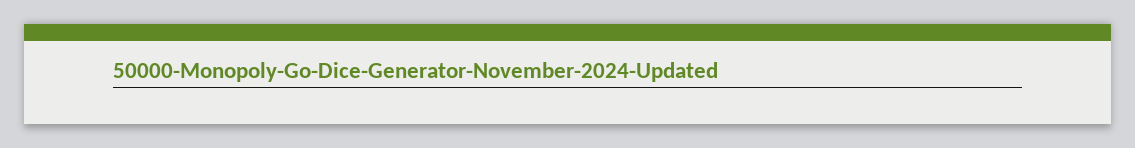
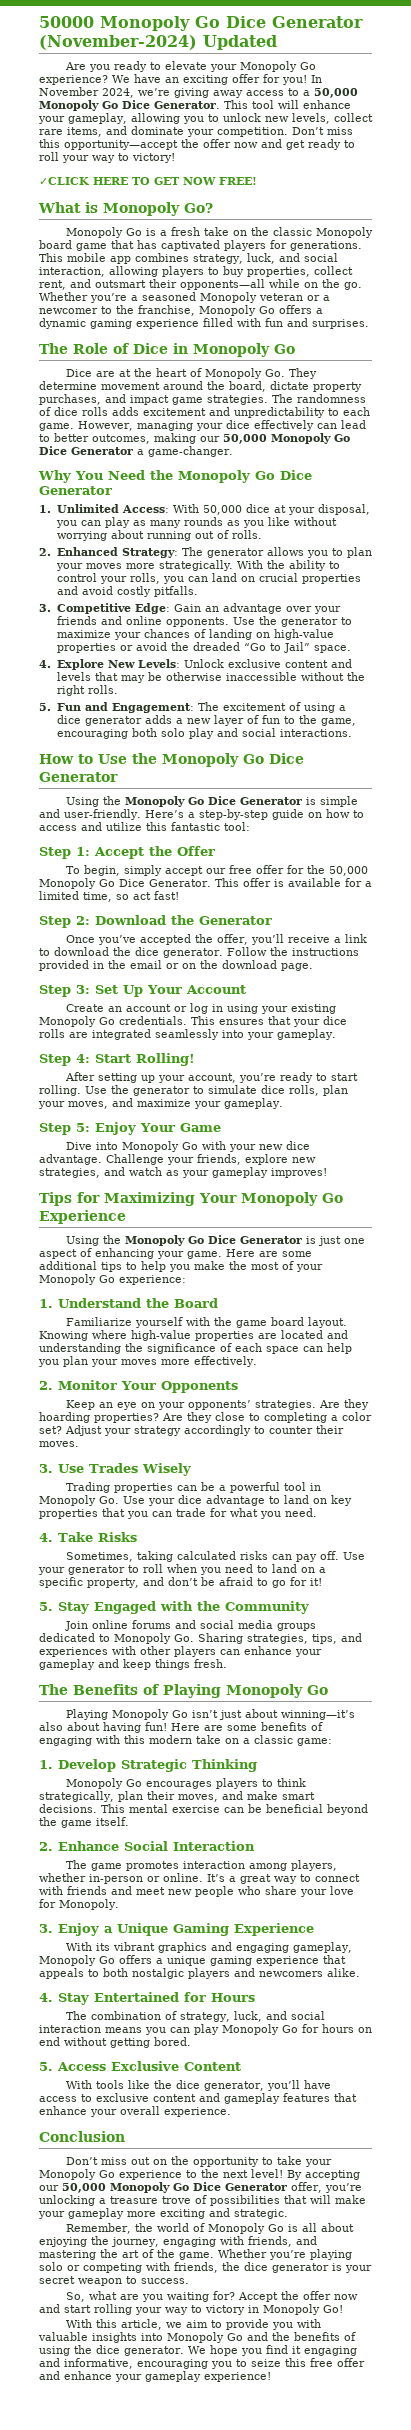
[113,62,718,82] 50000-Monopoly-Go-Dice-Generator-November-2024-Updated -> [39,16,363,31] [39,35,277,50] [64,61,316,72] [39,74,322,85] [39,87,358,98] [39,100,351,111] [38,113,373,124] [39,126,353,137] [39,139,355,150] [39,152,175,163] [39,177,257,185] [38,202,213,216] [65,227,373,238] [39,240,362,251] [39,253,338,264] [39,266,353,277] [39,279,362,290] [39,292,330,303] [39,305,323,316] [39,318,369,329] [39,343,295,357] [65,368,317,379] [39,381,362,392] [39,394,366,405] [39,407,370,418] [39,420,366,431] [39,433,350,444] [39,446,233,457] [38,470,312,483] [39,486,112,495] [39,504,370,515] [55,517,337,528] [56,530,262,541] [39,547,372,558] [55,560,341,571] [56,573,361,584] [56,586,198,597] [39,603,341,614] [56,616,352,627] [56,629,334,640] [56,642,351,653] [39,659,352,670] [56,672,365,683] [56,685,118,696] [39,702,346,713] [56,715,356,726] [56,728,352,739] [39,753,304,767] [39,772,118,782] [65,796,358,807] [39,809,364,820] [39,822,250,831] [39,846,215,859] [65,865,368,876] [39,878,372,889] [39,891,179,902] [39,915,272,928] [65,934,367,945] [39,947,359,958] [39,960,313,971] [39,985,246,997] [65,1003,336,1014] [39,1016,347,1027] [39,1029,336,1040] [39,1053,195,1066] [64,1072,358,1083] [39,1085,348,1096] [38,1098,283,1109] [39,1122,221,1135] [65,1141,310,1152] [39,1154,316,1165] [39,1167,327,1178] [39,1192,343,1206] [39,1210,126,1224] [65,1235,365,1246] [39,1248,312,1259] [39,1261,323,1272] [39,1274,186,1285] [39,1298,218,1308] [65,1317,347,1328] [39,1330,348,1341] [39,1343,352,1354] [38,1356,257,1367] [39,1380,238,1393] [65,1399,369,1410] [39,1412,372,1423] [39,1425,344,1436] [39,1441,79,1447] [39,1463,191,1476] [65,1482,321,1493] [39,1495,352,1506] [39,1508,317,1519] [39,1532,137,1542] [65,1551,365,1562] [38,1564,326,1575] [39,1577,322,1588] [39,1601,309,1614] [64,1620,316,1631] [39,1633,362,1644] [39,1646,322,1657] [39,1659,227,1670] [39,1684,328,1698] [65,1709,355,1720] [39,1722,323,1733] [39,1735,332,1746] [39,1759,257,1772] [65,1778,306,1789] [39,1791,315,1802] [39,1804,368,1815] [39,1817,129,1828] [39,1841,255,1851] [65,1860,337,1871] [39,1873,360,1884] [39,1886,354,1897] [39,1899,119,1910] [39,1923,314,1936] [65,1942,352,1953] [39,1955,346,1966] [39,1968,360,1979] [39,1992,255,2005] [65,2011,325,2022] [39,2024,372,2035] [39,2037,191,2048] [39,2061,241,2071] [65,2080,331,2091] [39,2093,357,2104] [39,2106,231,2117] [39,2131,125,2142] [65,2156,332,2167] [39,2169,360,2180] [39,2182,362,2193] [39,2195,366,2206] [38,2208,288,2219] [65,2223,354,2234] [39,2236,317,2247] [39,2249,352,2260] [39,2262,372,2273] [39,2276,189,2286] [65,2291,358,2302] [39,2304,343,2315] [65,2319,321,2330] [38,2332,356,2343] [39,2345,357,2356] [39,2358,365,2369] [39,2371,271,2382] 50000 Monopoly Go Dice Generator (November-2024) Updated // Are you ready to elevate your Monopoly Go experience? We have an exciting offer for you! In November 2024, we’re giving away access to a 50,000 Monopoly Go Dice Generator. This tool will enhance your gameplay, allowing you to unlock new levels, collect rare items, and dominate your competition. Don’t miss this opportunity—accept the offer now and get ready to roll your way to victory! // ✓CLICK HERE TO GET NOW FREE! // What is Monopoly Go? // Monopoly Go is a fresh take on the classic Monopoly board game that has captivated players for generations. This mobile app combines strategy, luck, and social interaction, allowing players to buy properties, collect rent, and outsmart their opponents—all while on the go. Whether you’re a seasoned Monopoly veteran or a newcomer to the franchise, Monopoly Go offers a dynamic gaming experience filled with fun and surprises. // The Role of Dice in Monopoly Go // Dice are at the heart of Monopoly Go. They determine movement around the board, dictate property purchases, and impact game strategies. The randomness of dice rolls adds excitement and unpredictability to each game. However, managing your dice effectively can lead to better outcomes, making our 50,000 Monopoly Go Dice Generator a game-changer. // Why You Need the Monopoly Go Dice Generator // 1. Unlimited Access: With 50,000 dice at your disposal, you can play as many rounds as you like without worrying about running out of rolls. // 2. Enhanced Strategy: The generator allows you to plan your moves more strategically. With the ability to control your rolls, you can land on crucial properties and avoid costly pitfalls. // 3. Competitive Edge: Gain an advantage over your friends and online opponents. Use the generator to maximize your chances of landing on high-value properties or avoid the dreaded “Go to Jail” space. // 4. Explore New Levels: Unlock exclusive content and levels that may be otherwise inaccessible without the right rolls. // 5. Fun and Engagement: The excitement of using a dice generator adds a new layer of fun to the game, encouraging both solo play and social interactions. // How to Use the Monopoly Go Dice Generator // Using the Monopoly Go Dice Generator is simple and user-friendly. Here’s a step-by-step guide on how to access and utilize this fantastic tool: // Step 1: Accept the Offer // To begin, simply accept our free offer for the 50,000 Monopoly Go Dice Generator. This offer is available for a limited time, so act fast! // Step 2: Download the Generator // Once you’ve accepted the offer, you’ll receive a link to download the dice generator. Follow the instructions provided in the email or on the download page. // Step 3: Set Up Your Account // Create an account or log in using your existing Monopoly Go credentials. This ensures that your dice rolls are integrated seamlessly into your gameplay. // Step 4: Start Rolling! // After setting up your account, you’re ready to start rolling. Use the generator to simulate dice rolls, plan your moves, and maximize your gameplay. // Step 5: Enjoy Your Game // Dive into Monopoly Go with your new dice advantage. Challenge your friends, explore new strategies, and watch as your gameplay improves! // Tips for Maximizing Your Monopoly Go Experience // Using the Monopoly Go Dice Generator is just one aspect of enhancing your game. Here are some additional tips to help you make the most of your Monopoly Go experience: // 1. Understand the Board // Familiarize yourself with the game board layout. Knowing where high-value properties are located and understanding the significance of each space can help you plan your moves more effectively. // 2. Monitor Your Opponents // Keep an eye on your opponents’ strategies. Are they hoarding properties? Are they close to completing a color set? Adjust your strategy accordingly to counter their moves. // 3. Use Trades Wisely // Trading properties can be a powerful tool in Monopoly Go. Use your dice advantage to land on key properties that you can trade for what you need. // 4. Take Risks // Sometimes, taking calculated risks can pay off. Use your generator to roll when you need to land on a specific property, and don’t be afraid to go for it! // 5. Stay Engaged with the Community // Join online forums and social media groups dedicated to Monopoly Go. Sharing strategies, tips, and experiences with other players can enhance your gameplay and keep things fresh. // The Benefits of Playing Monopoly Go // Playing Monopoly Go isn’t just about winning—it’s also about having fun! Here are some benefits of engaging with this modern take on a classic game: // 1. Develop Strategic Thinking // Monopoly Go encourages players to think strategically, plan their moves, and make smart decisions. This mental exercise can be beneficial beyond the game itself. // 2. Enhance Social Interaction // The game promotes interaction among players, whether in-person or online. It’s a great way to connect with friends and meet new people who share your love for Monopoly. // 3. Enjoy a Unique Gaming Experience // With its vibrant graphics and engaging gameplay, Monopoly Go offers a unique gaming experience that appeals to both nostalgic players and newcomers alike. // 4. Stay Entertained for Hours // The combination of strategy, luck, and social interaction means you can play Monopoly Go for hours on end without getting bored. // 5. Access Exclusive Content // With tools like the dice generator, you’ll have access to exclusive content and gameplay features that enhance your overall experience. // Conclusion // Don’t miss out on the opportunity to take your Monopoly Go experience to the next level! By accepting our 50,000 Monopoly Go Dice Generator offer, you’re unlocking a treasure trove of possibilities that will make your gameplay more exciting and strategic. // Remember, the world of Monopoly Go is all about enjoying the journey, engaging with friends, and mastering the art of the game. Whether you’re playing solo or competing with friends, the dice generator is your secret weapon to success. // So, what are you waiting for? Accept the offer now and start rolling your way to victory in Monopoly Go! // With this article, we aim to provide you with valuable insights into Monopoly Go and the benefits of using the dice generator. We hope you find it engaging and informative, encouraging you to seize this free offer and enhance your gameplay experience!

